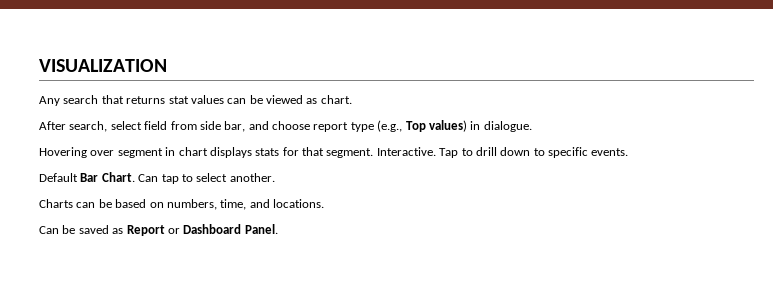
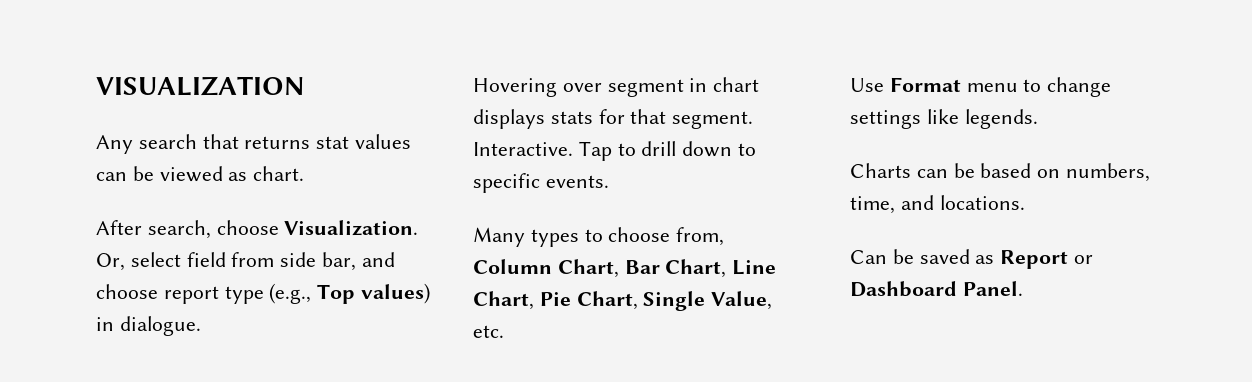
(108, 126) none -> [216,220,419,236] [96,253,125,271] choose Visualization. Or,
[39,172,275,184] Default Bar Chart. Can tap to select another. -> [473,227,725,247] [473,259,777,278] [473,291,773,311] [473,325,504,338] [850,77,1112,97] [850,109,1038,129] Many types to choose from, Column Chart, Bar Chart, Line Chart, Pie Chart, Single Value, etc. // Use Format menu to change settings like legends.

